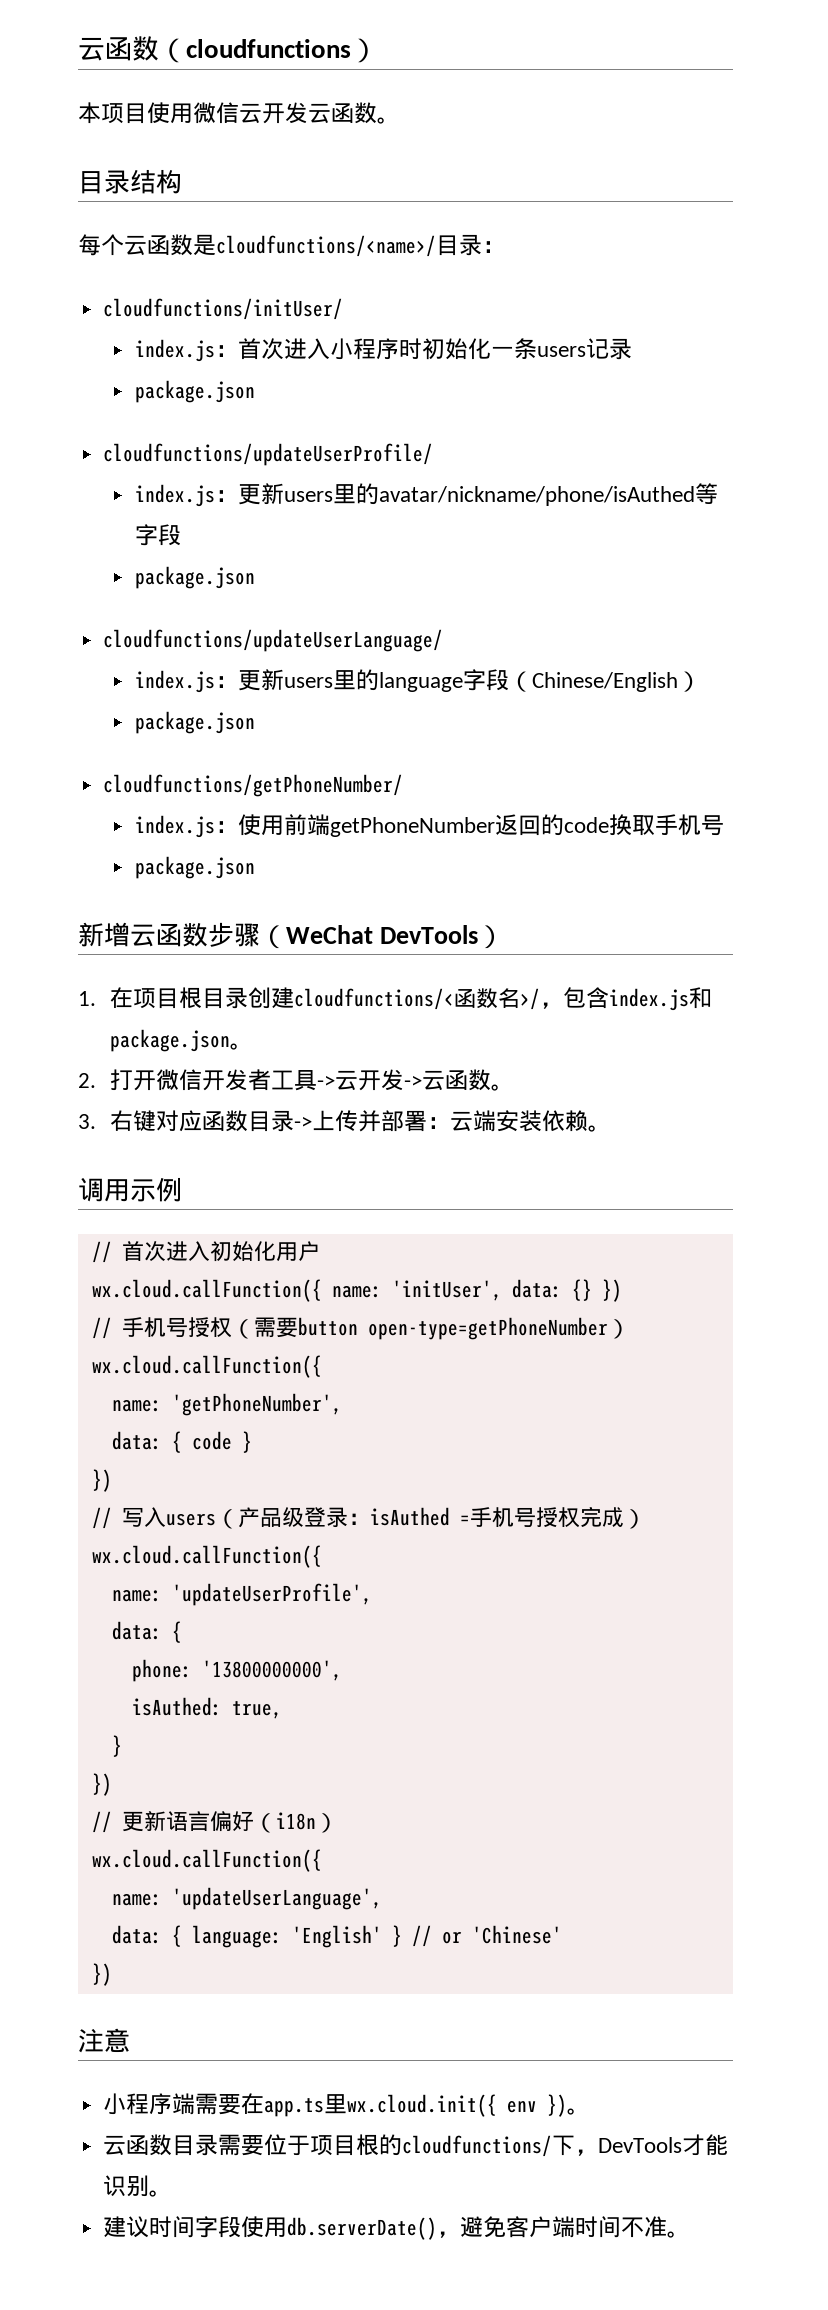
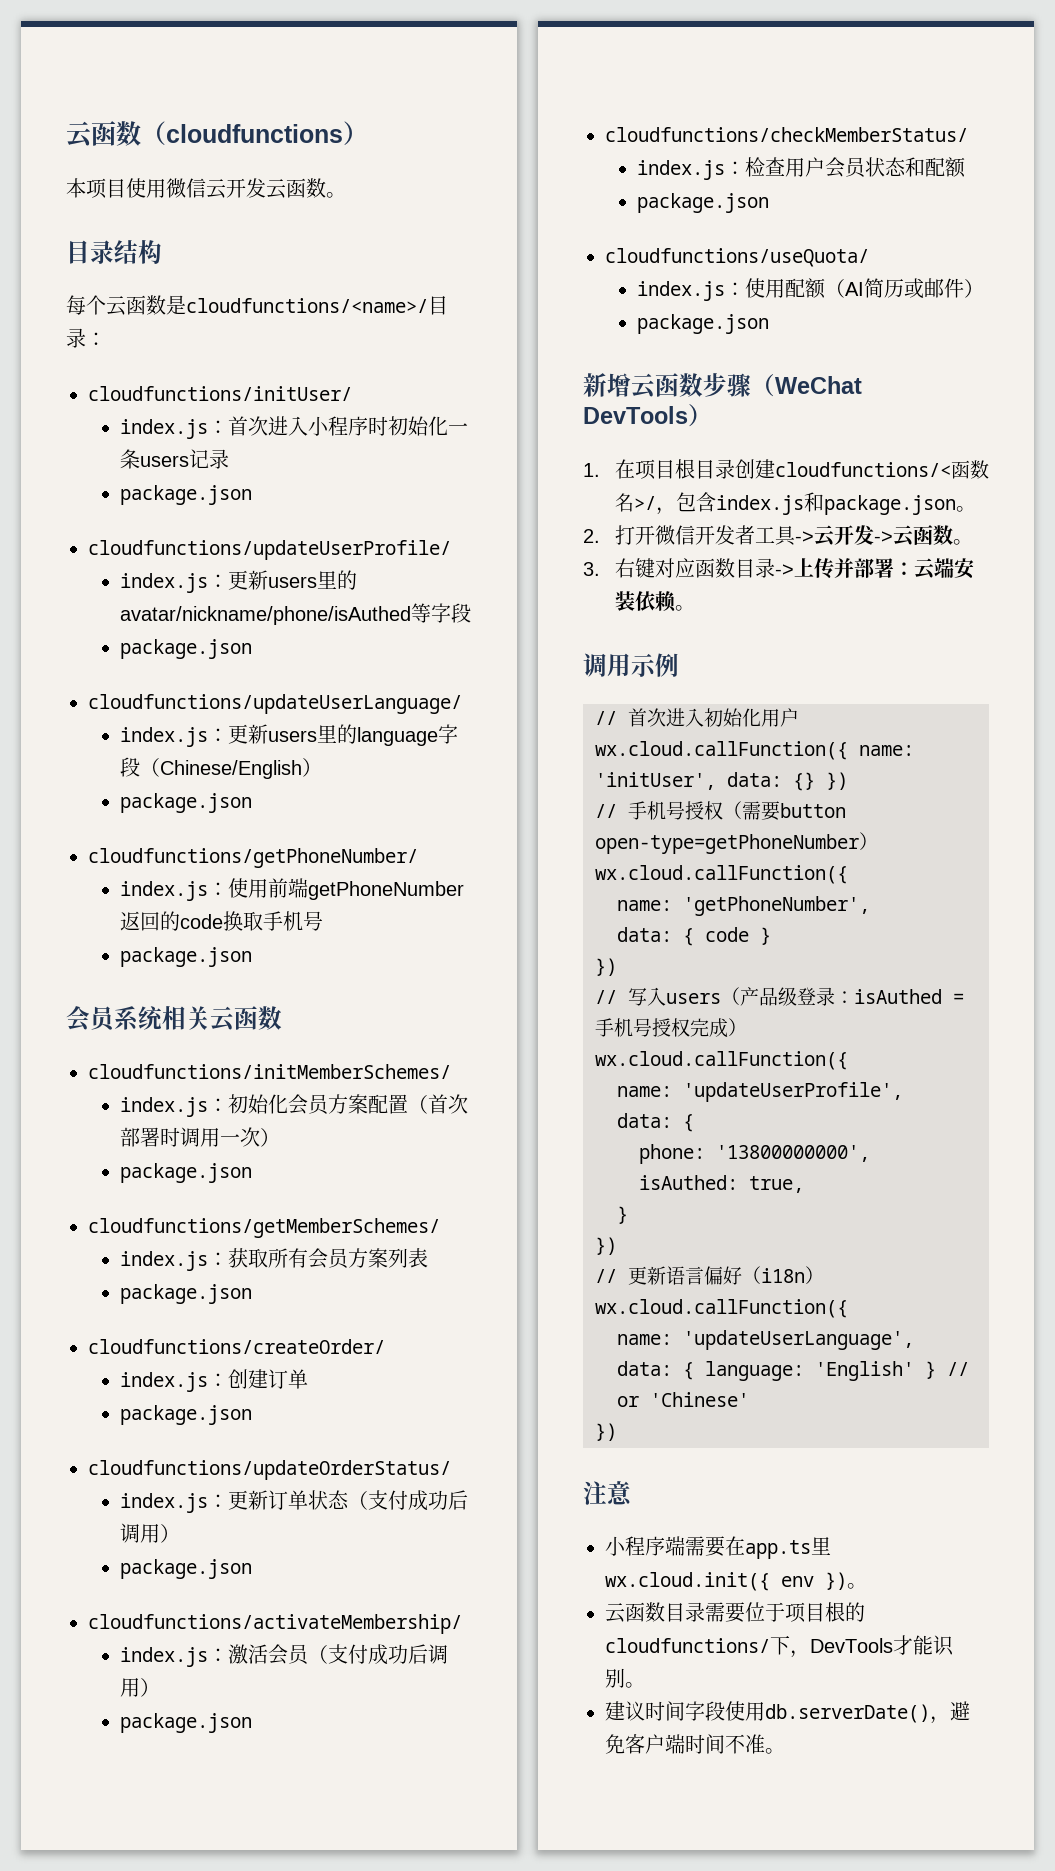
(256, 867) none -> [66,1006,282,1032] [88,1064,451,1079] [119,1094,468,1117] [119,1127,280,1147] [119,1163,252,1183] [88,1218,440,1238] [119,1248,428,1271] [119,1284,252,1304] [88,1339,385,1354] [119,1369,308,1392] [119,1405,252,1425] [88,1460,451,1480] [119,1490,468,1513] [119,1523,180,1543] [119,1559,252,1579] [88,1614,462,1634] [119,1644,448,1667] [119,1678,160,1697] [119,1713,252,1733] [605,127,968,142] [636,157,966,180] [636,193,769,213] [605,248,869,267] [636,278,984,301] [636,314,769,334] // 会员系统相关云函数 // cloudfunctions/initMemberSchemes/ // index.js：初始化会员方案配置（首次部署时调用一次） // package.json // cloudfunctions/getMemberSchemes/ // index.js：获取所有会员方案列表 // package.json // cloudfunctions/createOrder/ // index.js：创建订单 // package.json // cloudfunctions/updateOrderStatus/ // index.js：更新订单状态（支付成功后调用） // package.json // cloudfunctions/activateMembership/ // index.js：激活会员（支付成功后调用） // package.json // cloudfunctions/checkMemberStatus/ // index.js：检查用户会员状态和配额 // package.json // cloudfunctions/useQuota/ // index.js：使用配额（AI简历或邮件） // package.json

